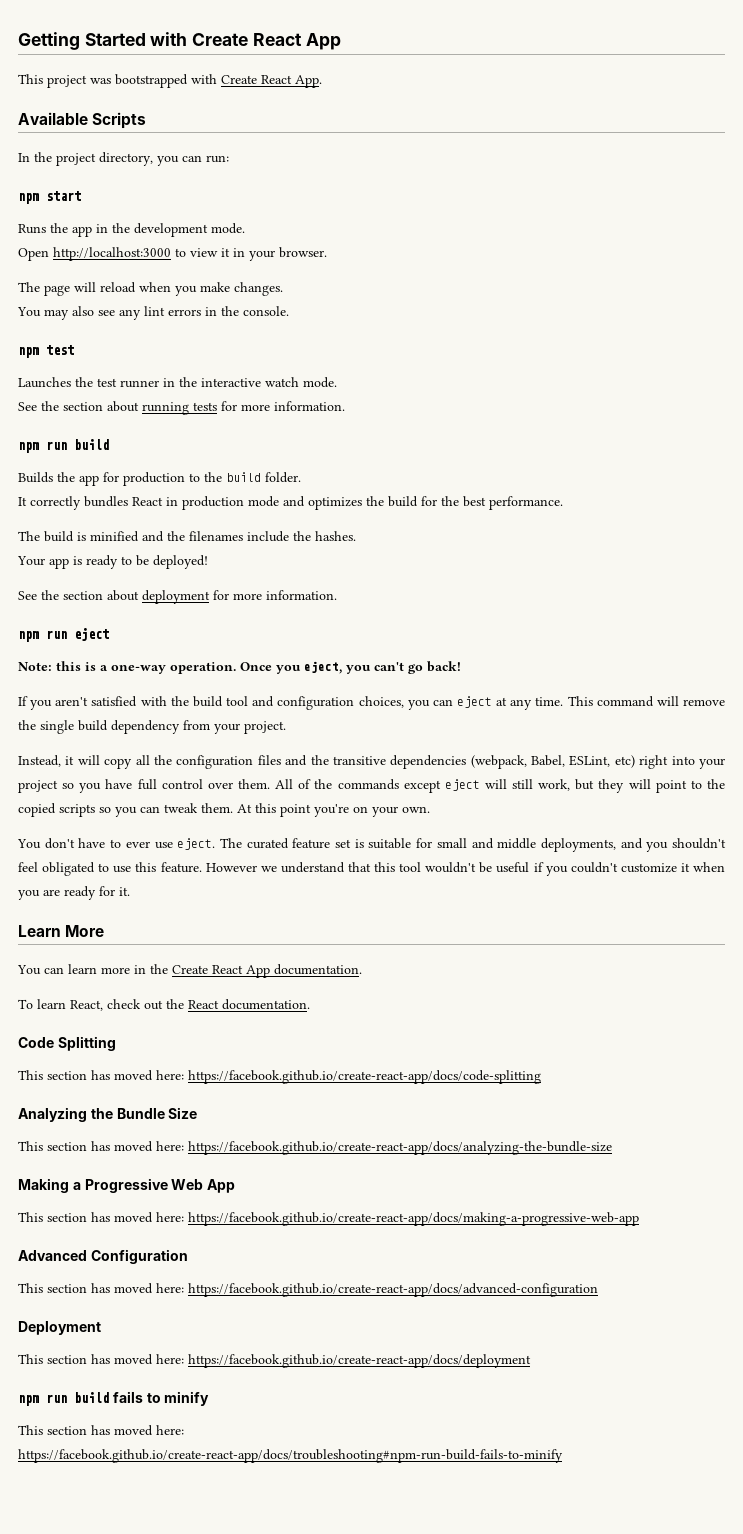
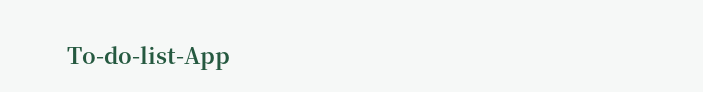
[18,32,341,50] [18,74,322,88] [18,112,147,129] [18,152,229,166] [18,191,81,204] [18,223,245,237] [18,247,327,261] [18,282,283,296] [17,306,289,320] [18,345,74,358] [18,377,337,388] [18,401,345,415] [18,439,109,453] [18,472,301,486] [18,496,563,510] [18,531,356,542] [17,555,208,569] [18,590,337,604] [18,628,109,642] [18,661,461,674] [18,696,725,710] [18,720,286,734] [18,755,726,769] [18,779,725,793] [18,803,430,817] [17,838,726,852] [18,862,726,876] [18,886,130,900] [18,925,105,937] [17,964,362,978] [18,999,310,1011] [18,1036,116,1051] [18,1070,541,1084] [18,1107,198,1122] [18,1141,612,1155] [18,1178,236,1193] [18,1212,639,1226] [18,1249,188,1264] [18,1283,598,1297] [18,1321,101,1335] [18,1354,531,1368] [18,1391,210,1406] [18,1425,184,1436] [18,1449,563,1463] Getting Started with Create React App // This project was bootstrapped with Create React App. // Available Scripts // In the project directory, you can run: // npm start // Runs the app in the development mode. // Open http://localhost:3000 to view it in your browser. // The page will reload when you make changes. // You may also see any lint errors in the console. // npm test // Launches the test runner in the interactive watch mode. // See the section about running tests for more information. // npm run build // Builds the app for production to the build folder. // It correctly bundles React in production mode and optimizes the build for the best performance. // The build is minified and the filenames include the hashes. // Your app is ready to be deployed! // See the section about deployment for more information. // npm run eject // Note: this is a one-way operation. Once you eject, you can't go back! // If you aren't satisfied with the build tool and configuration choices, you can eject at any time. This command will remove the single build dependency from your project. // Instead, it will copy all the configuration files and the transitive dependencies (webpack, Babel, ESLint, etc) right into your project so you have full control over them. All of the commands except eject will still work, but they will point to the copied scripts so you can tweak them. At this point you're on your own. // You don't have to ever use eject. The curated feature set is suitable for small and middle deployments, and you shouldn't feel obligated to use this feature. However we understand that this tool wouldn't be useful if you couldn't customize it when you are ready for it. // Learn More // You can learn more in the Create React App documentation. // To learn React, check out the React documentation. // Code Splitting // This section has moved here: https://facebook.github.io/create-react-app/docs/code-splitting // Analyzing the Bundle Size // This section has moved here: https://facebook.github.io/create-react-app/docs/analyzing-the-bundle-size // Making a Progressive Web App // This section has moved here: https://facebook.github.io/create-react-app/docs/making-a-progressive-web-app // Advanced Configuration // This section has moved here: https://facebook.github.io/create-react-app/docs/advanced-configuration // Deployment // This section has moved here: https://facebook.github.io/create-react-app/docs/deployment // npm run build fails to minify // This section has moved here: https://facebook.github.io/create-react-app/docs/troubleshooting#npm-run-build-fails-to-minify -> [67,46,230,70] To-do-list-App

